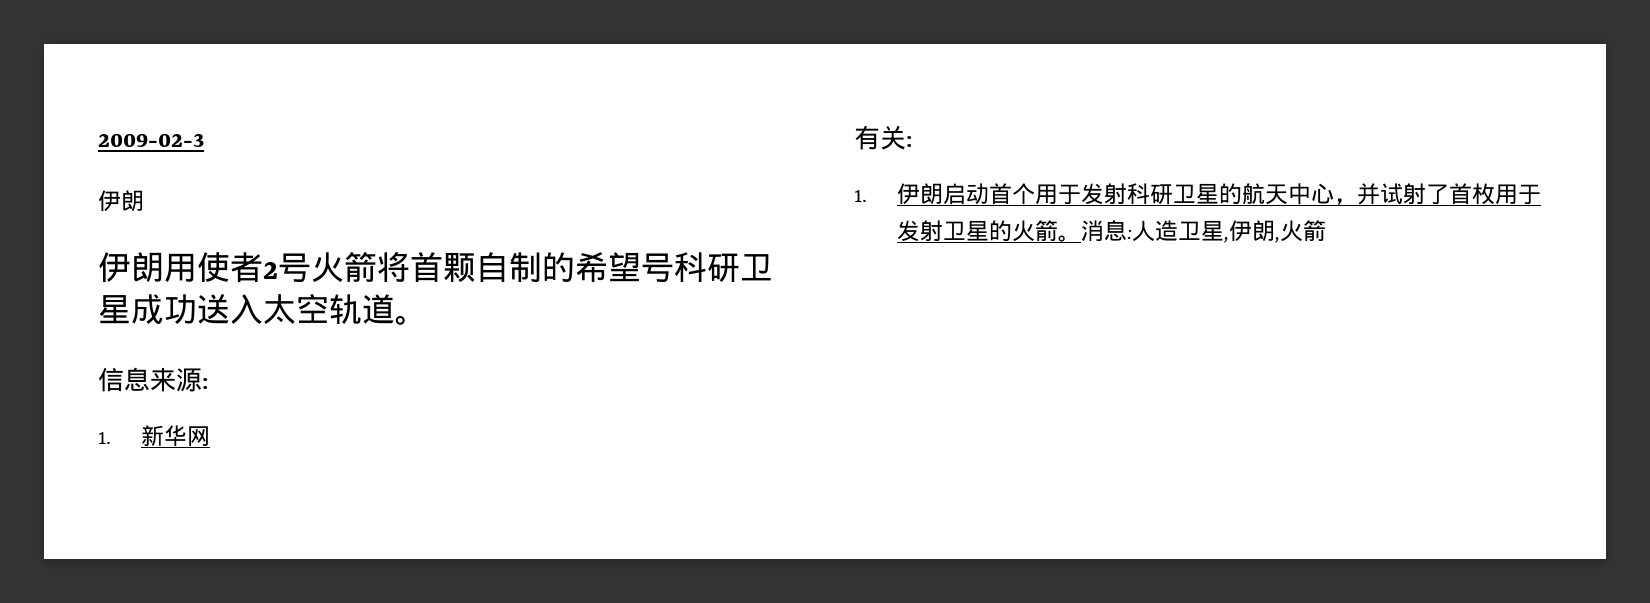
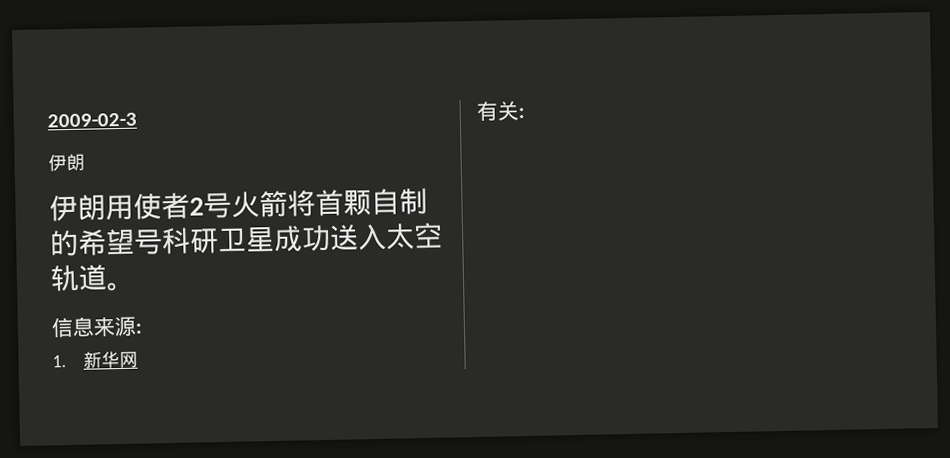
[854,183,1542,205] [897,220,1327,243] // 1.伊朗启动首个用于发射科研卫星的航天中心，并试射了首枚用于发射卫星的火箭。消息:人造卫星,伊朗,火箭 -> (525, 113) none

